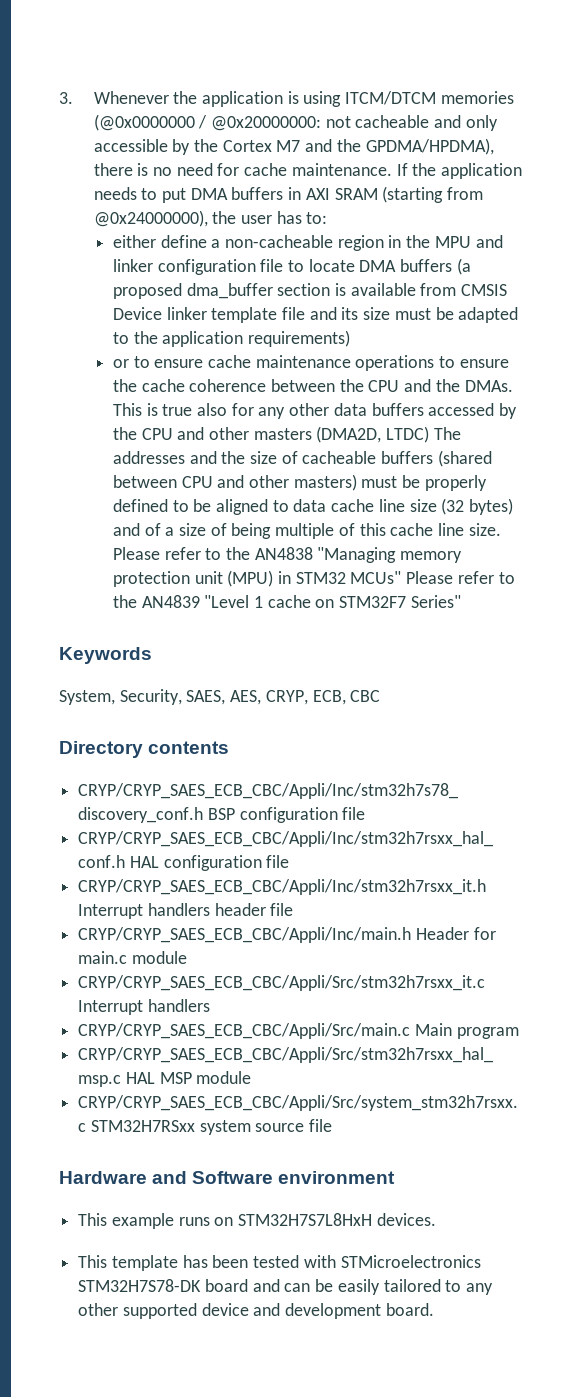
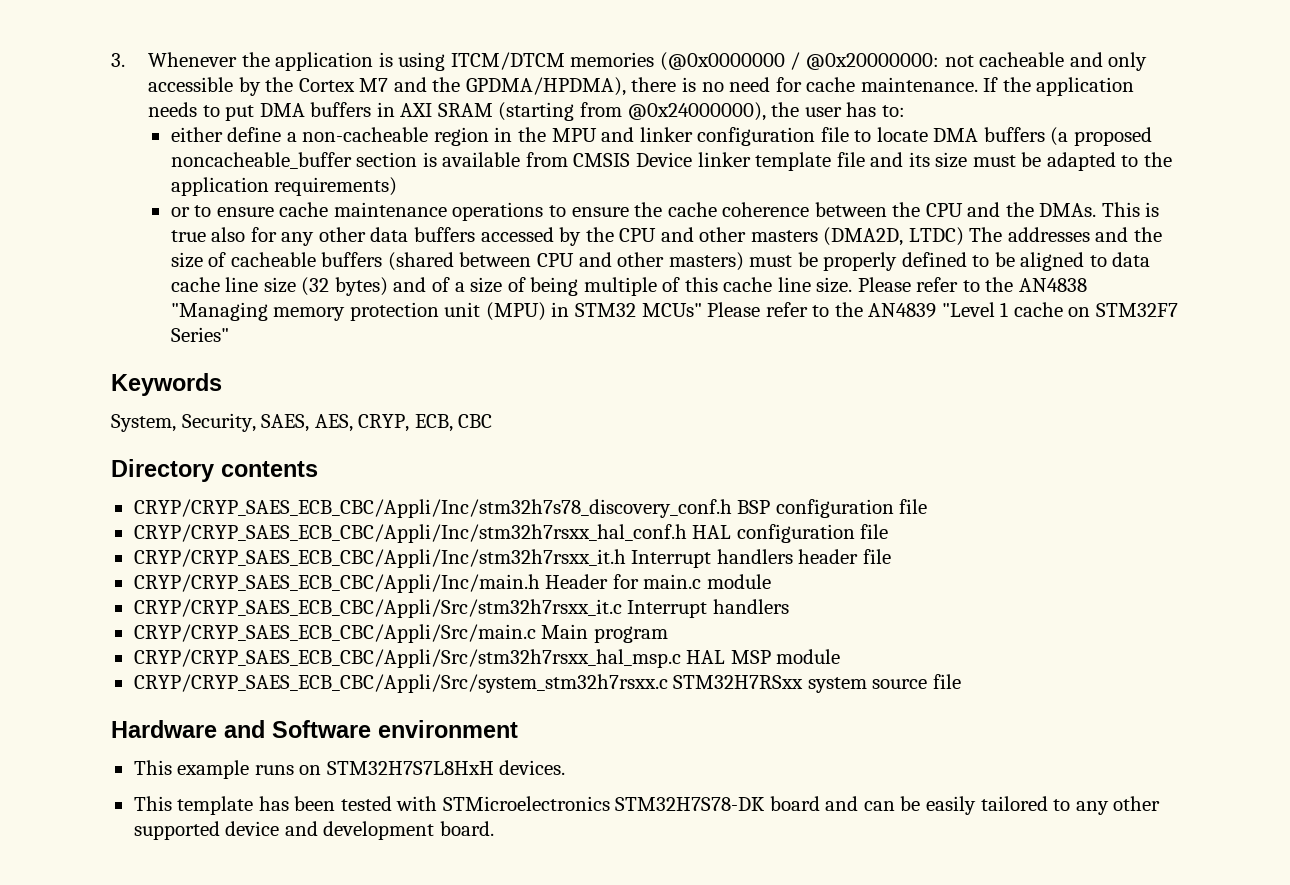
[186,283,273,299] dma_buffer -> [170,152,352,169] noncacheable_buffer

